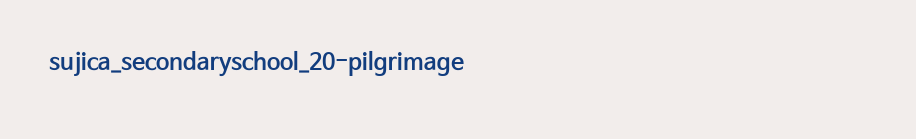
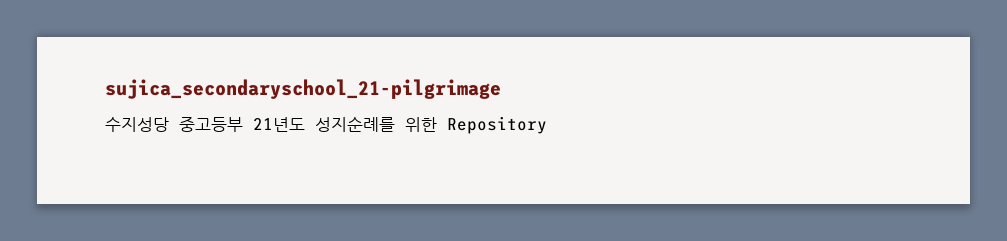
[49,50,464,77] sujica_secondaryschool_20-pilgrimage -> [105,79,501,99] [105,116,547,134] sujica_secondaryschool_21-pilgrimage // 수지성당 중고등부 21년도 성지순례를 위한 Repository

